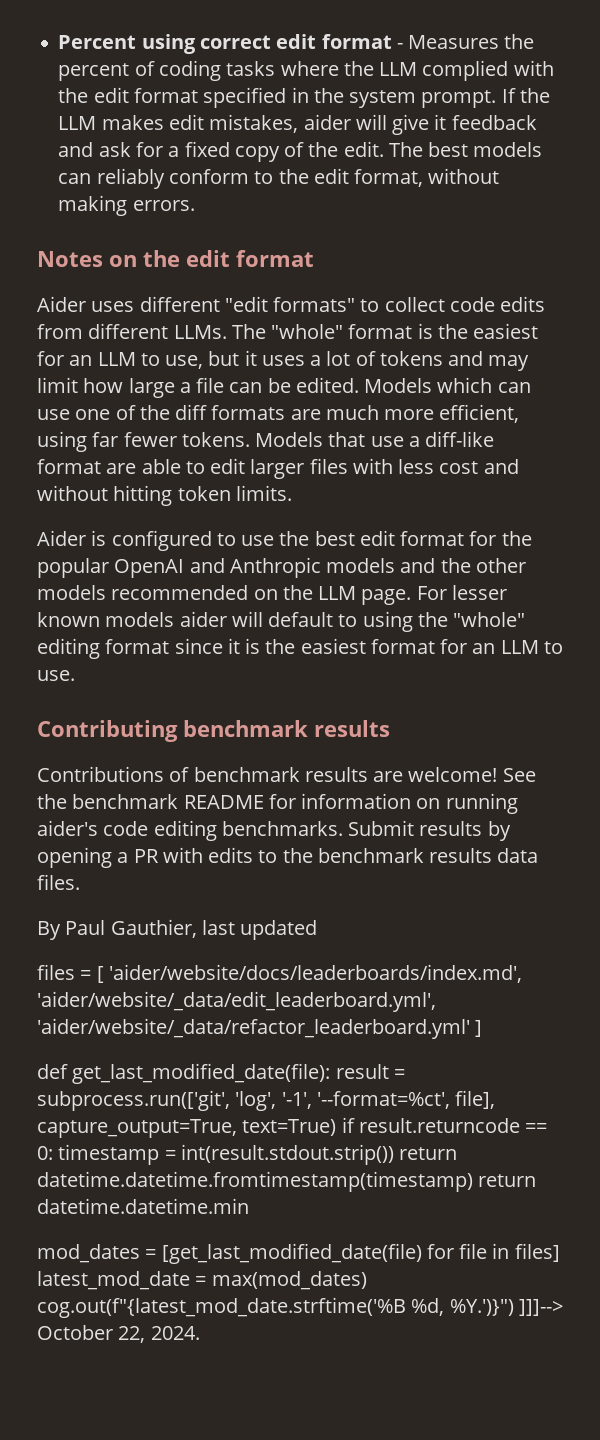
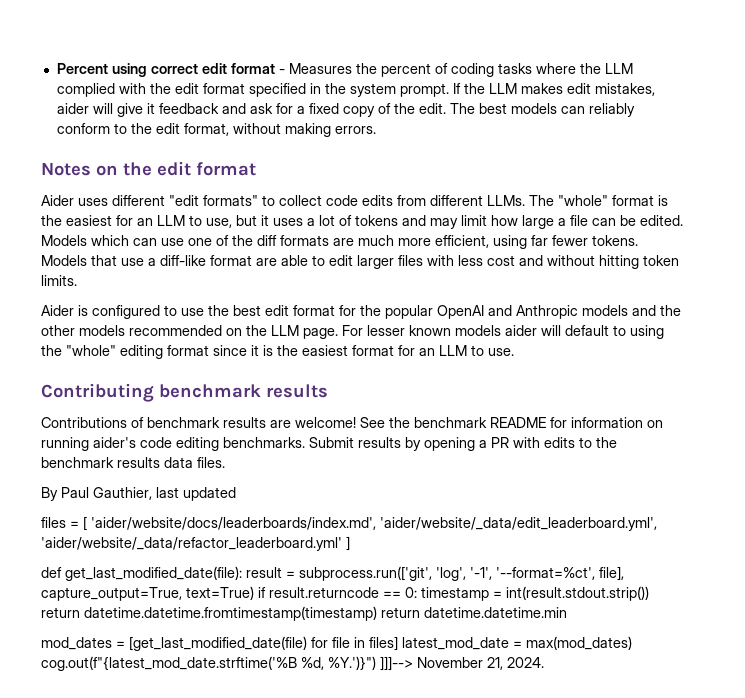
[37,1325,146,1343] October 22, -> [417,657,503,670] November 21,

